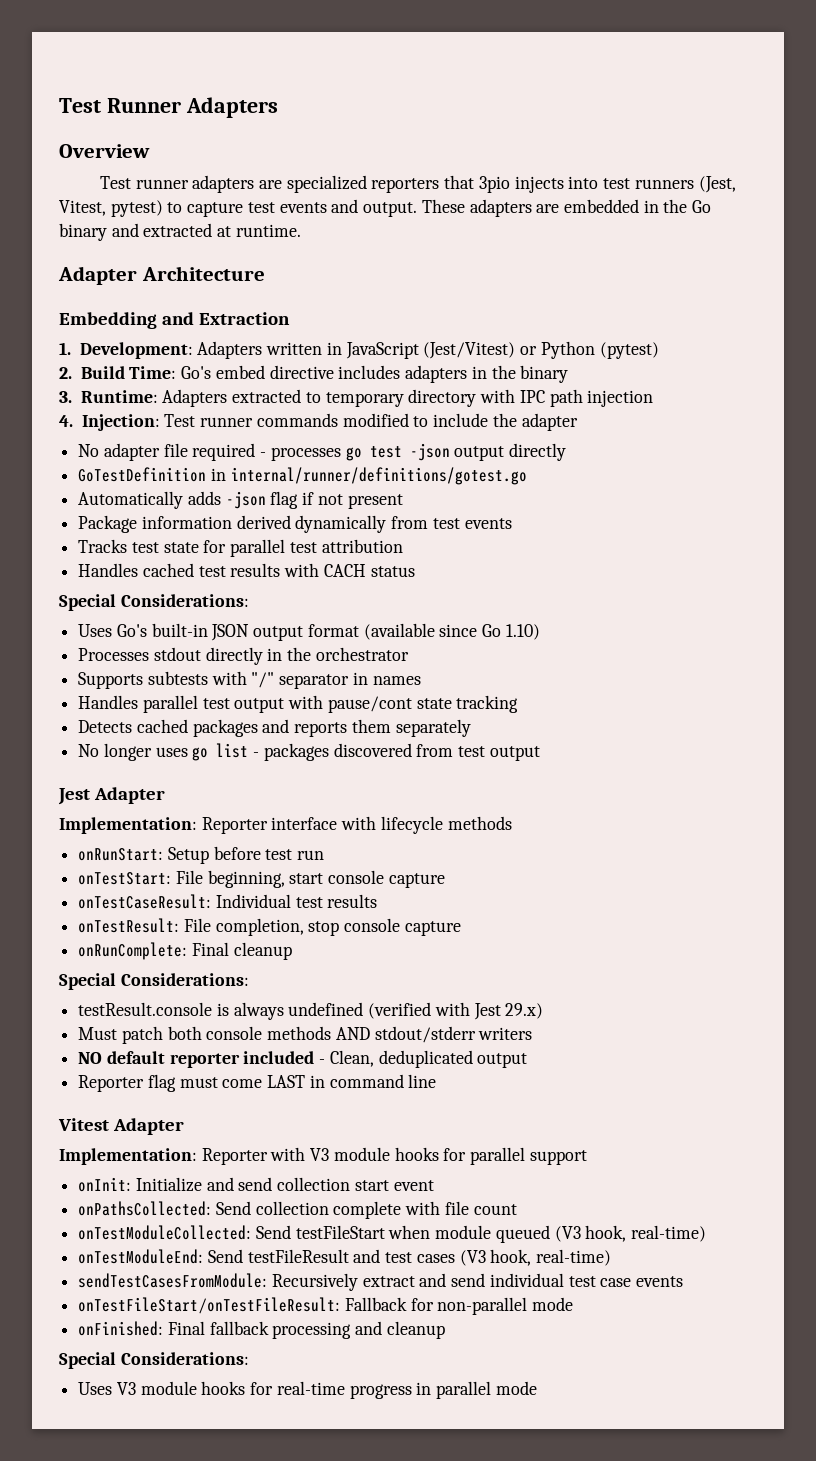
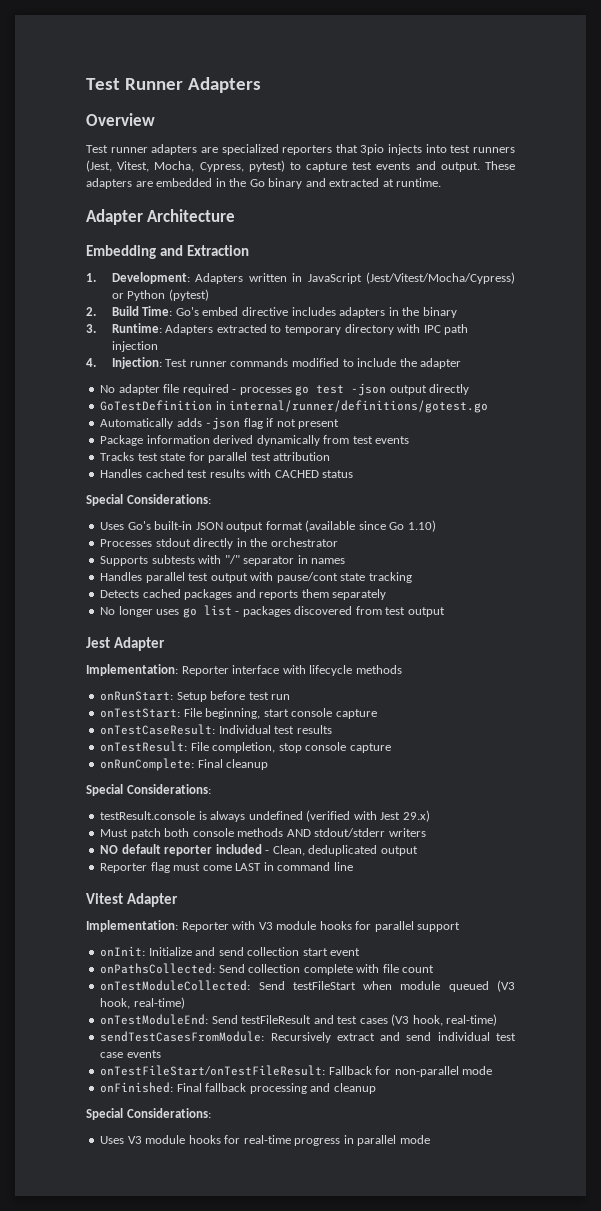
(106, 208) none -> [154,161,244,172] Mocha, Cypress,
[423,342,516,359] (Jest/Vitest) -> [366,272,515,284] (Jest/Vitest/Mocha/Cypress)
[323,564,366,577] CACH -> [274,470,319,478] CACHED

